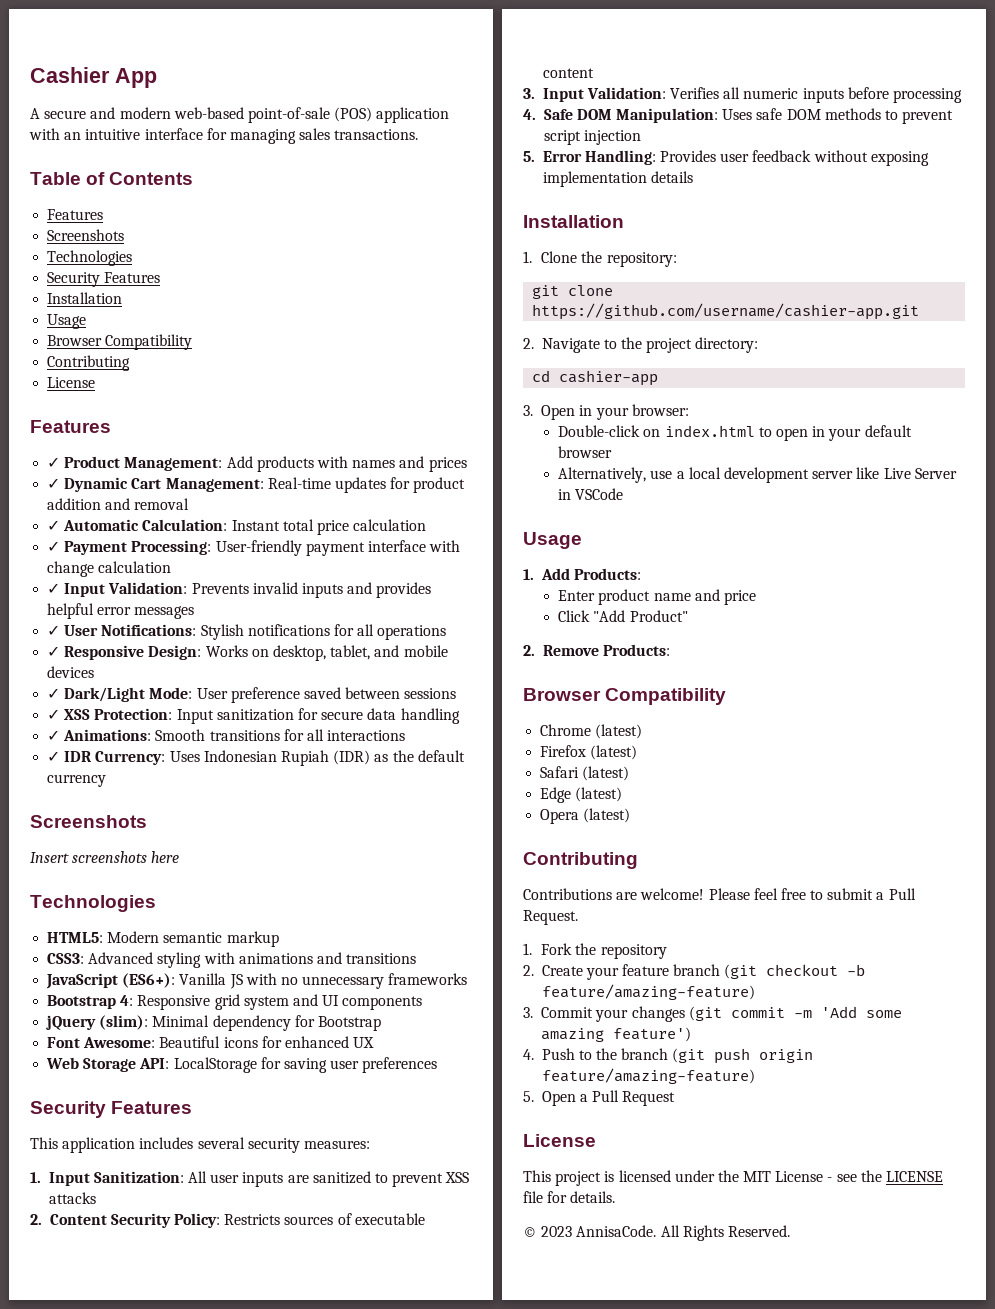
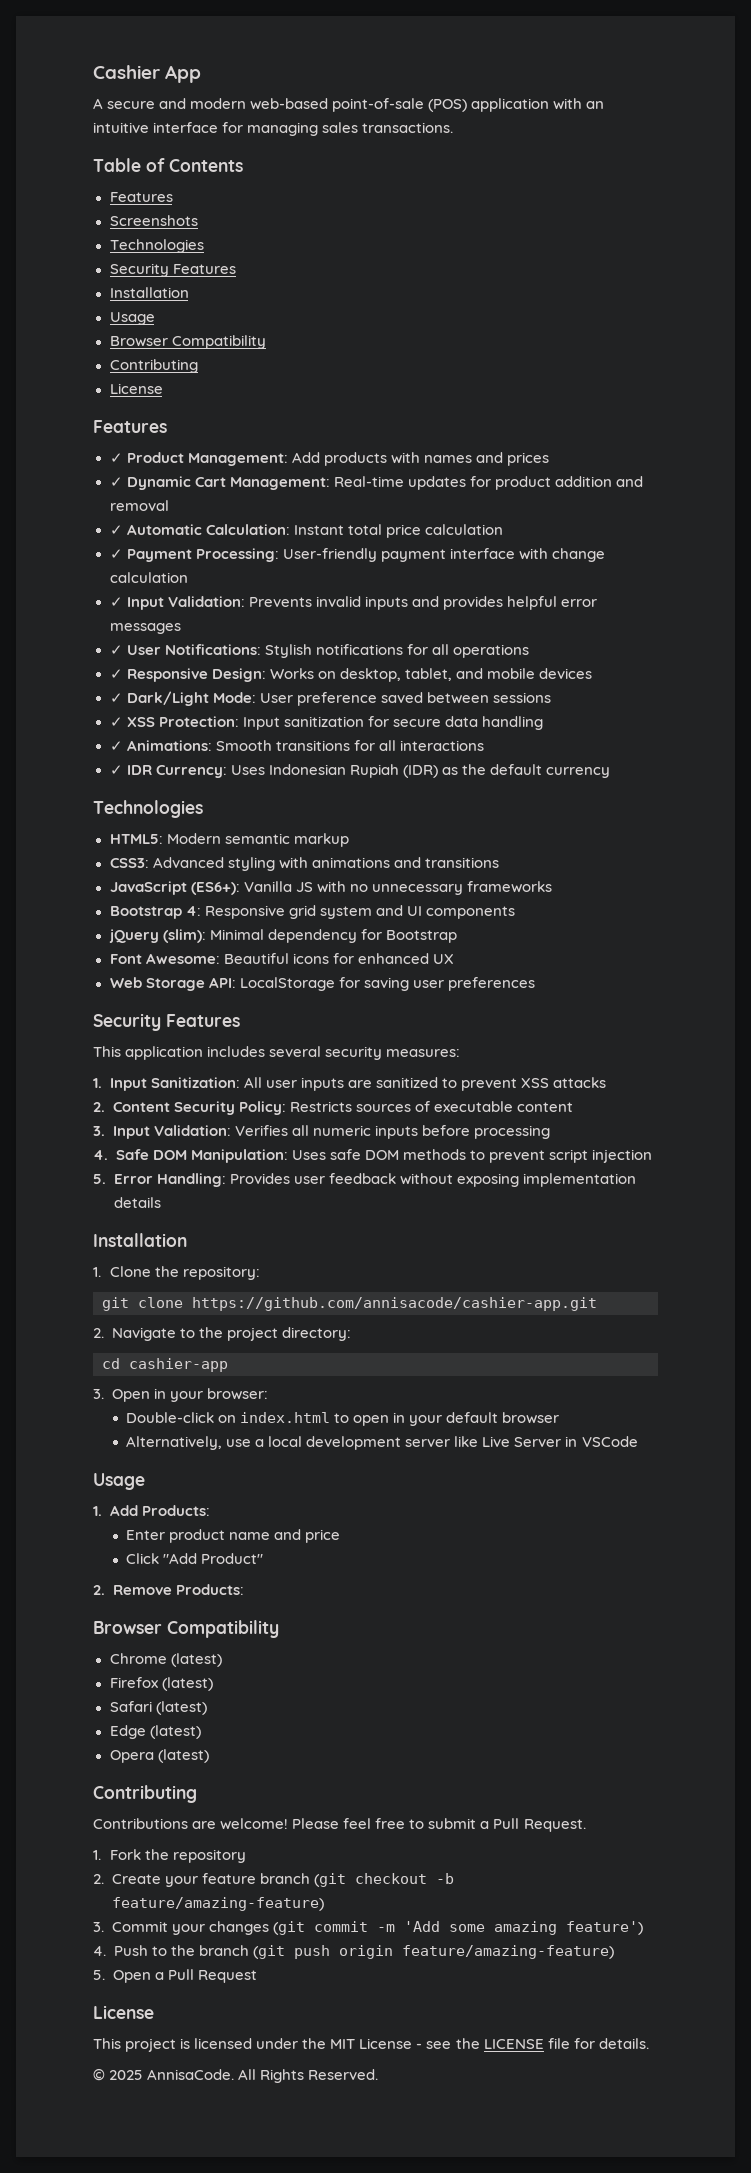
[30,815,147,828] [30,851,180,863] // Screenshots // Insert screenshots here -> (610, 772) none
[532,303,920,320] https://github.com/username/cashier-app.git -> [192,1297,597,1311] https://github.com/annisacode/cashier-app.git
[541,1226,573,1237] 2023 -> [109,2070,144,2080] 2025

